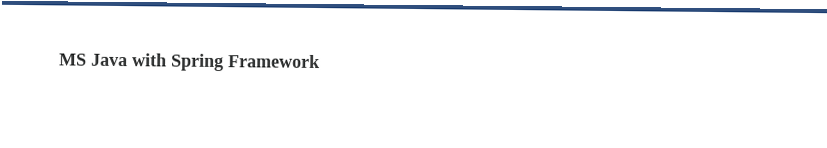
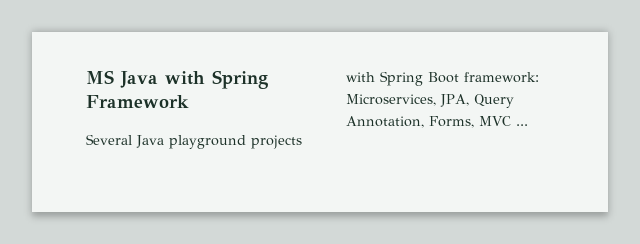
(320, 61) none -> [86,134,302,149] [346,71,539,86] [346,94,514,108] [346,116,528,128] // Several Java playground projects with Spring Boot framework: Microservices, JPA, Query Annotation, Forms, MVC ...

